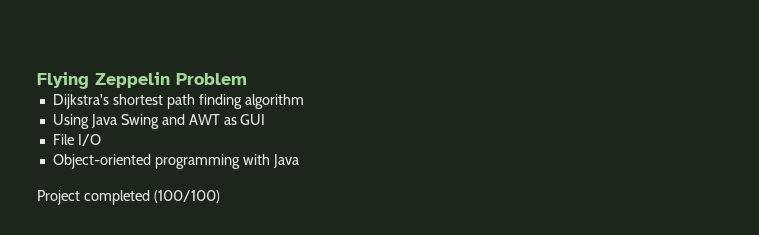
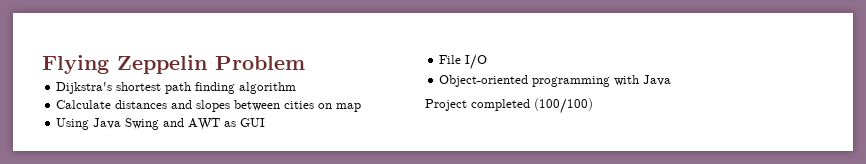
(304, 101) none -> [56,100,362,112] // Calculate distances and slopes between cities on map

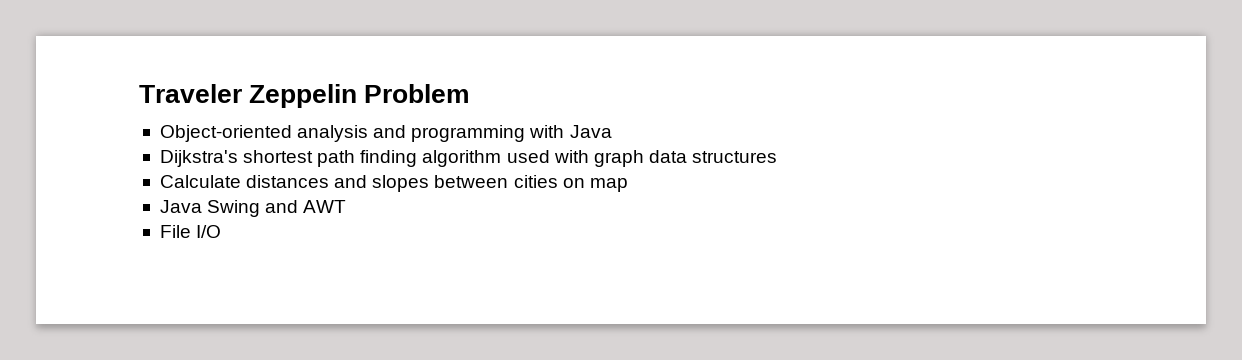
[42,55,109,74] Flying -> [139,84,242,103] Traveler
(305, 63) none -> [159,125,612,142] // Object-oriented analysis and programming with Java
(297, 88) none -> [506,150,778,167] used with graph data structures
[56,118,90,130] Using -> (628, 185) none
[224,118,266,127] as GUI -> (347, 206) none
[439,75,672,87] [425,98,593,114] // Object-oriented programming with Java // Project completed (100/100) -> (222, 231) none

